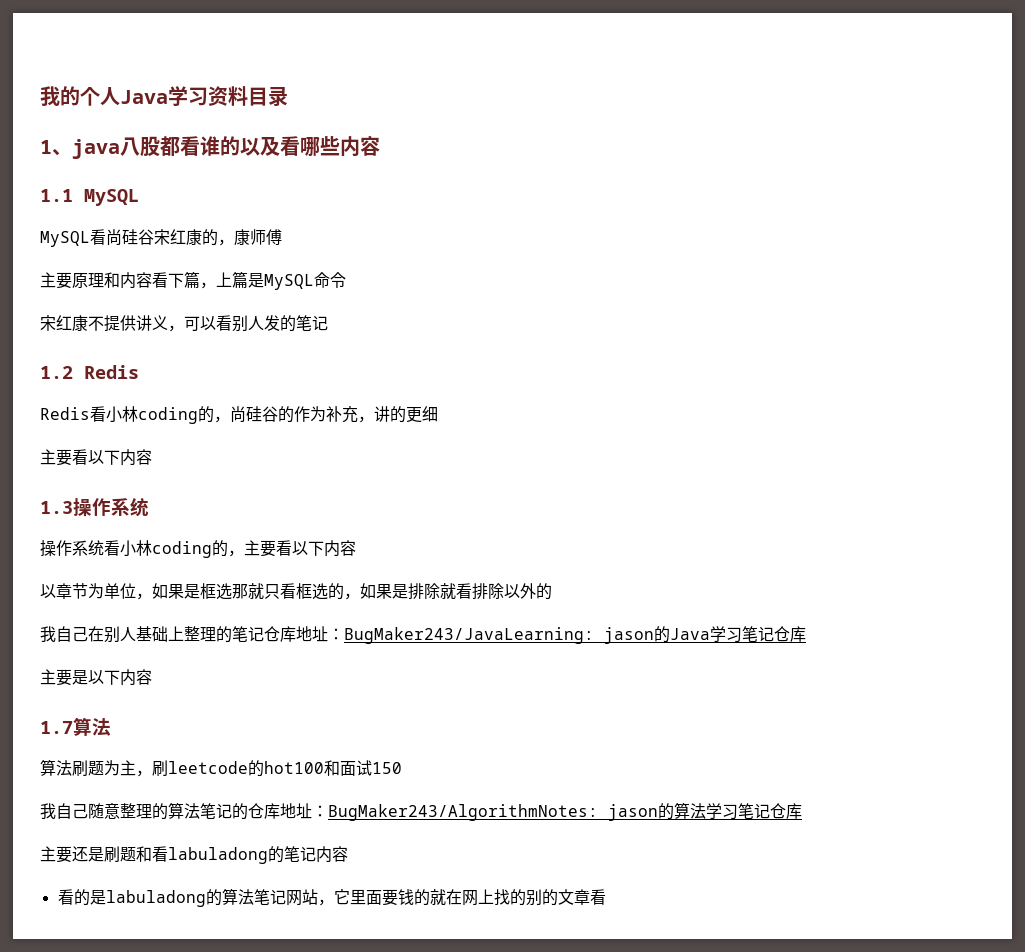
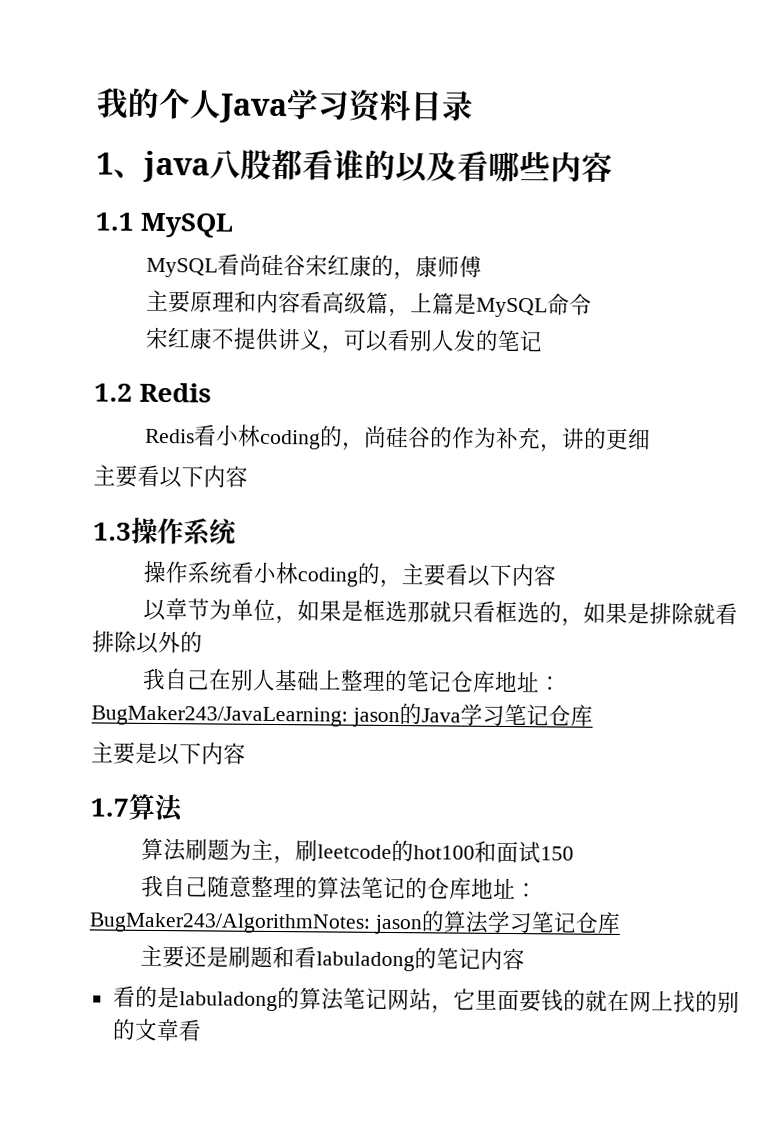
[168,273,184,288] 下 -> [322,291,368,314] 高级

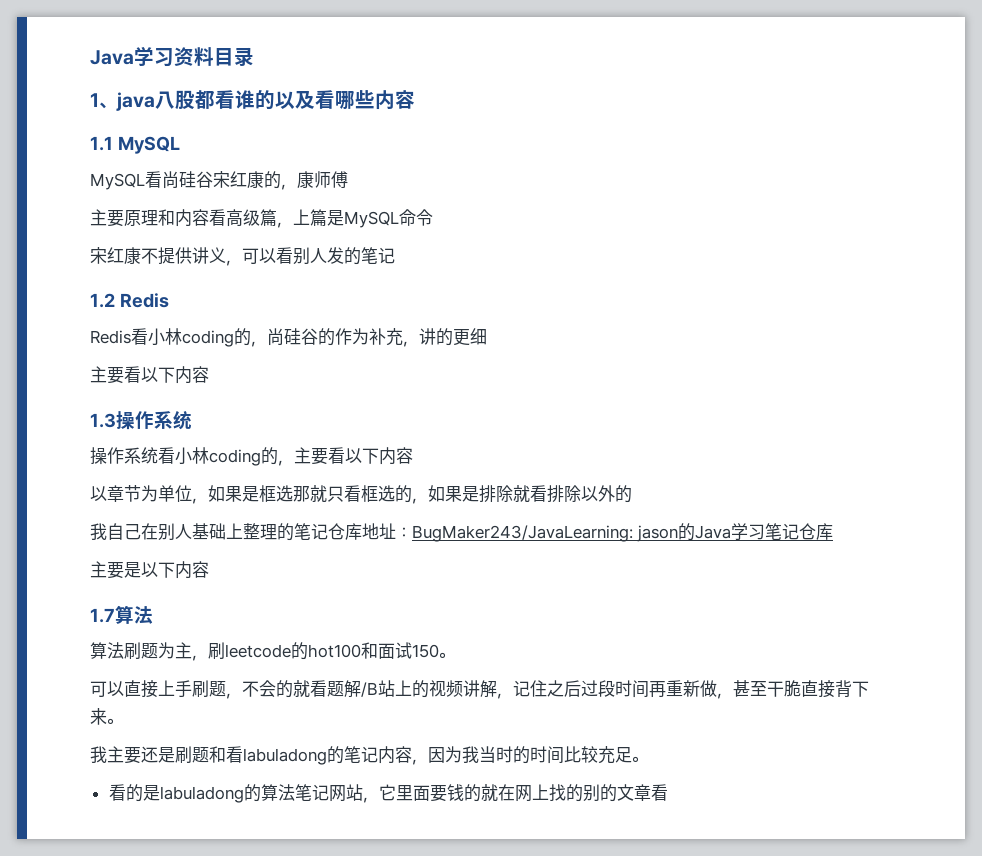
[96,87,222,120] 我的个人 -> (90, 57) none
[141,874,539,900] [89,910,621,935] // 我自己随意整理的算法笔记的仓库地址：BugMaker243/AlgorithmNotes: jason的算法学习笔记仓库 // -> [439,652,455,658] [90,680,869,699] [90,708,123,725] [90,746,107,763] 。 // 可以直接上手刷题，不会的就看题解/B站上的视频讲解，记住之后过段时间再重新做，甚至干脆直接背下来。 // 我
(526, 959) none -> [412,746,648,765] ，因为我当时的时间比较充足。

